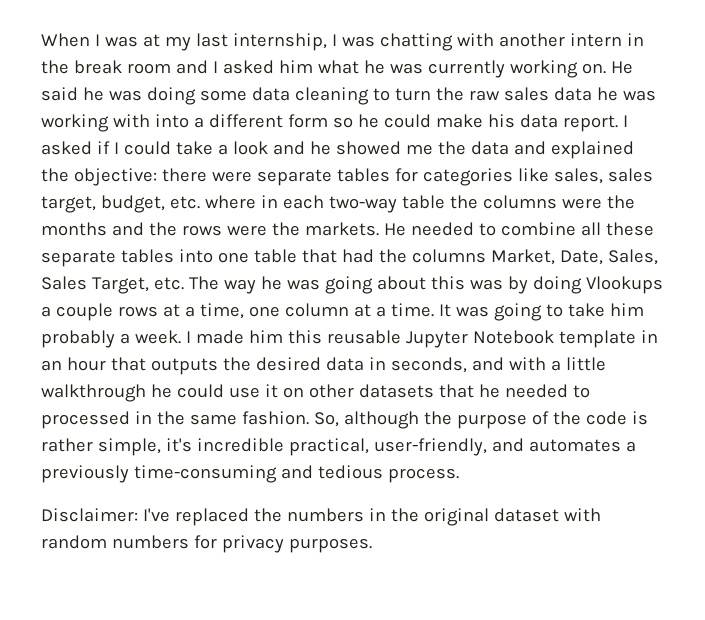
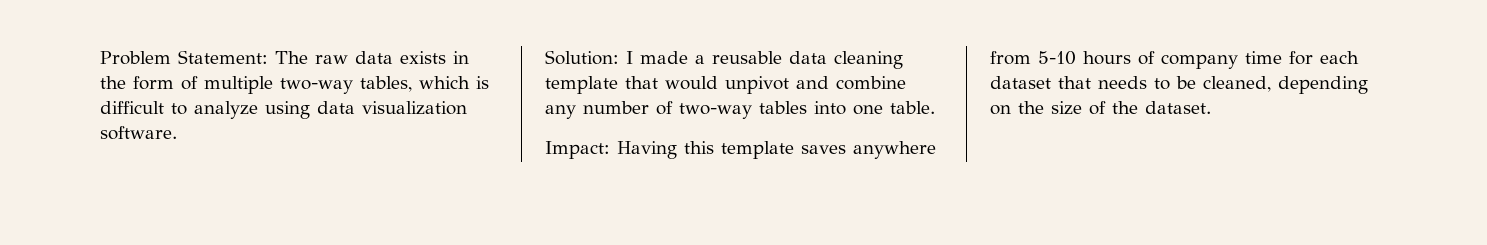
[41,33,644,51] [41,60,633,78] [41,87,656,105] [41,114,628,132] [41,141,634,159] [41,168,653,186] [41,195,635,213] [41,222,654,236] [41,249,658,267] [41,276,663,294] [41,303,644,321] [41,330,658,348] [41,357,606,375] [41,384,590,402] [41,411,648,429] [41,438,636,456] [41,465,459,483] [41,508,601,526] [41,535,372,553] When I was at my last internship, I was chatting with another intern in the break room and I asked him what he was currently working on. He said he was doing some data cleaning to turn the raw sales data he was working with into a different form so he could make his data report. I asked if I could take a look and he showed me the data and explained the objective: there were separate tables for categories like sales, sales target, budget, etc. where in each two-way table the columns were the months and the rows were the markets. He needed to combine all these separate tables into one table that had the columns Market, Date, Sales, Sales Target, etc. The way he was going about this was by doing Vlookups a couple rows at a time, one column at a time. It was going to take him probably a week. I made him this reusable Jupyter Notebook template in an hour that outputs the desired data in seconds, and with a little walkthrough he could use it on other datasets that he needed to processed in the same fashion. So, although the purpose of the code is rather simple, it's incredible practical, user-friendly, and automates a previously time-consuming and tedious process. // Disclaimer: I've replaced the numbers in the original dataset with random numbers for privacy purposes. -> [100,50,469,65] [100,76,489,94] [100,101,467,119] [100,126,177,140] [545,50,903,69] [545,76,906,94] [545,101,935,119] [545,141,936,159] [990,51,1359,69] [990,76,1368,94] [990,101,1211,115] Problem Statement: The raw data exists in the form of multiple two-way tables, which is difficult to analyze using data visualization software. // Solution: I made a reusable data cleaning template that would unpivot and combine any number of two-way tables into one table. // Impact: Having this template saves anywhere from 5-10 hours of company time for each dataset that needs to be cleaned, depending on the size of the dataset.

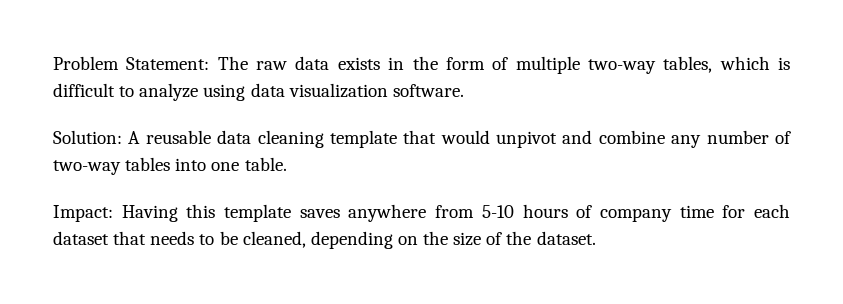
[626,51,705,64] I made a -> [128,131,141,144] A

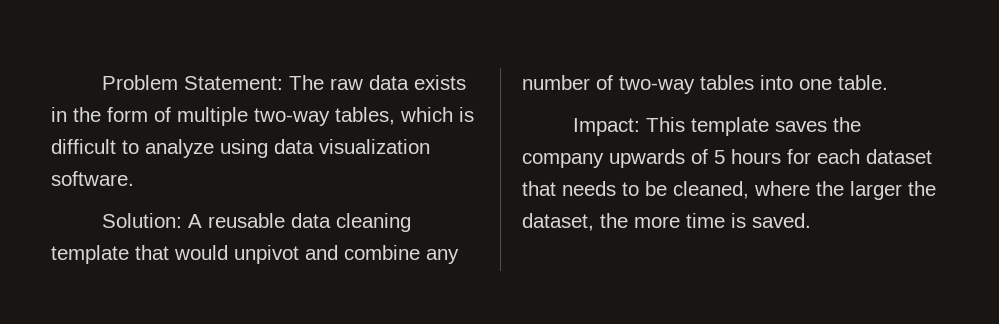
[121,204,714,222] Having this template saves anywhere from 5-10 hours of company time -> [646,117,862,136] [522,149,781,168] This template saves the company upwards of 5 hours
[310,231,596,249] depending on the size of the dataset. -> [754,181,936,200] [522,213,811,231] where the larger the dataset, the more time is saved.

